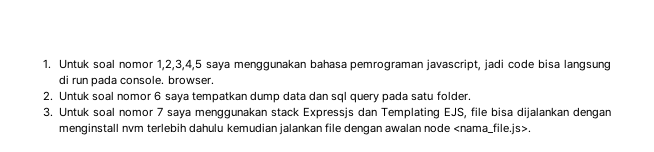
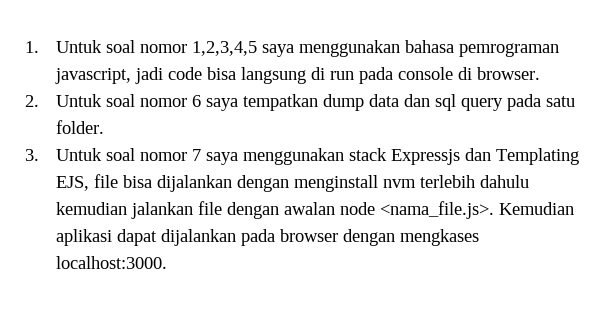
[120,75,165,85] console. -> [398,67,473,80] console di
(532, 129) none -> [499,202,575,215] [56,229,480,246] [56,256,168,269] Kemudian aplikasi dapat dijalankan pada browser dengan mengkases localhost:3000.

